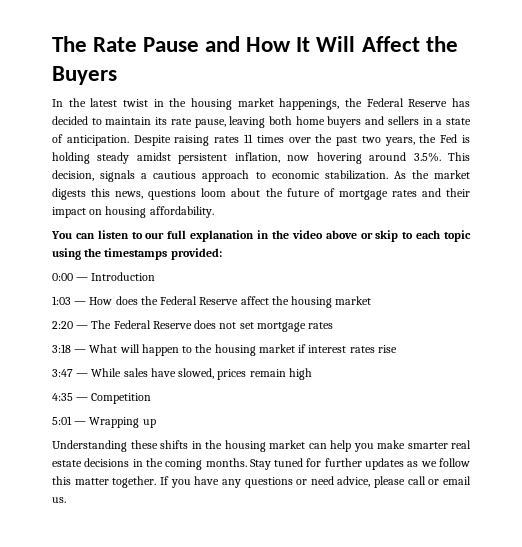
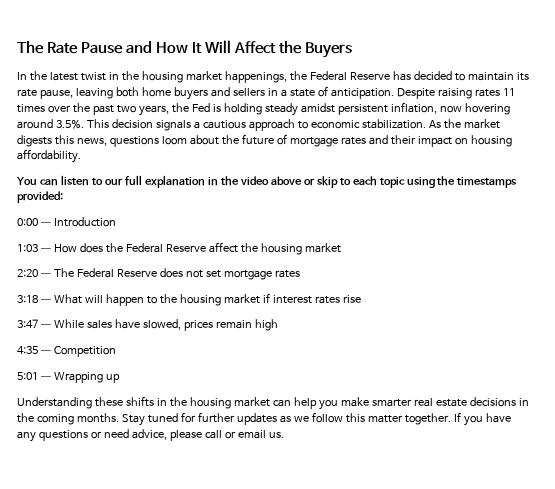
[52,170,94,181] decision, -> [111,119,153,129] decision

